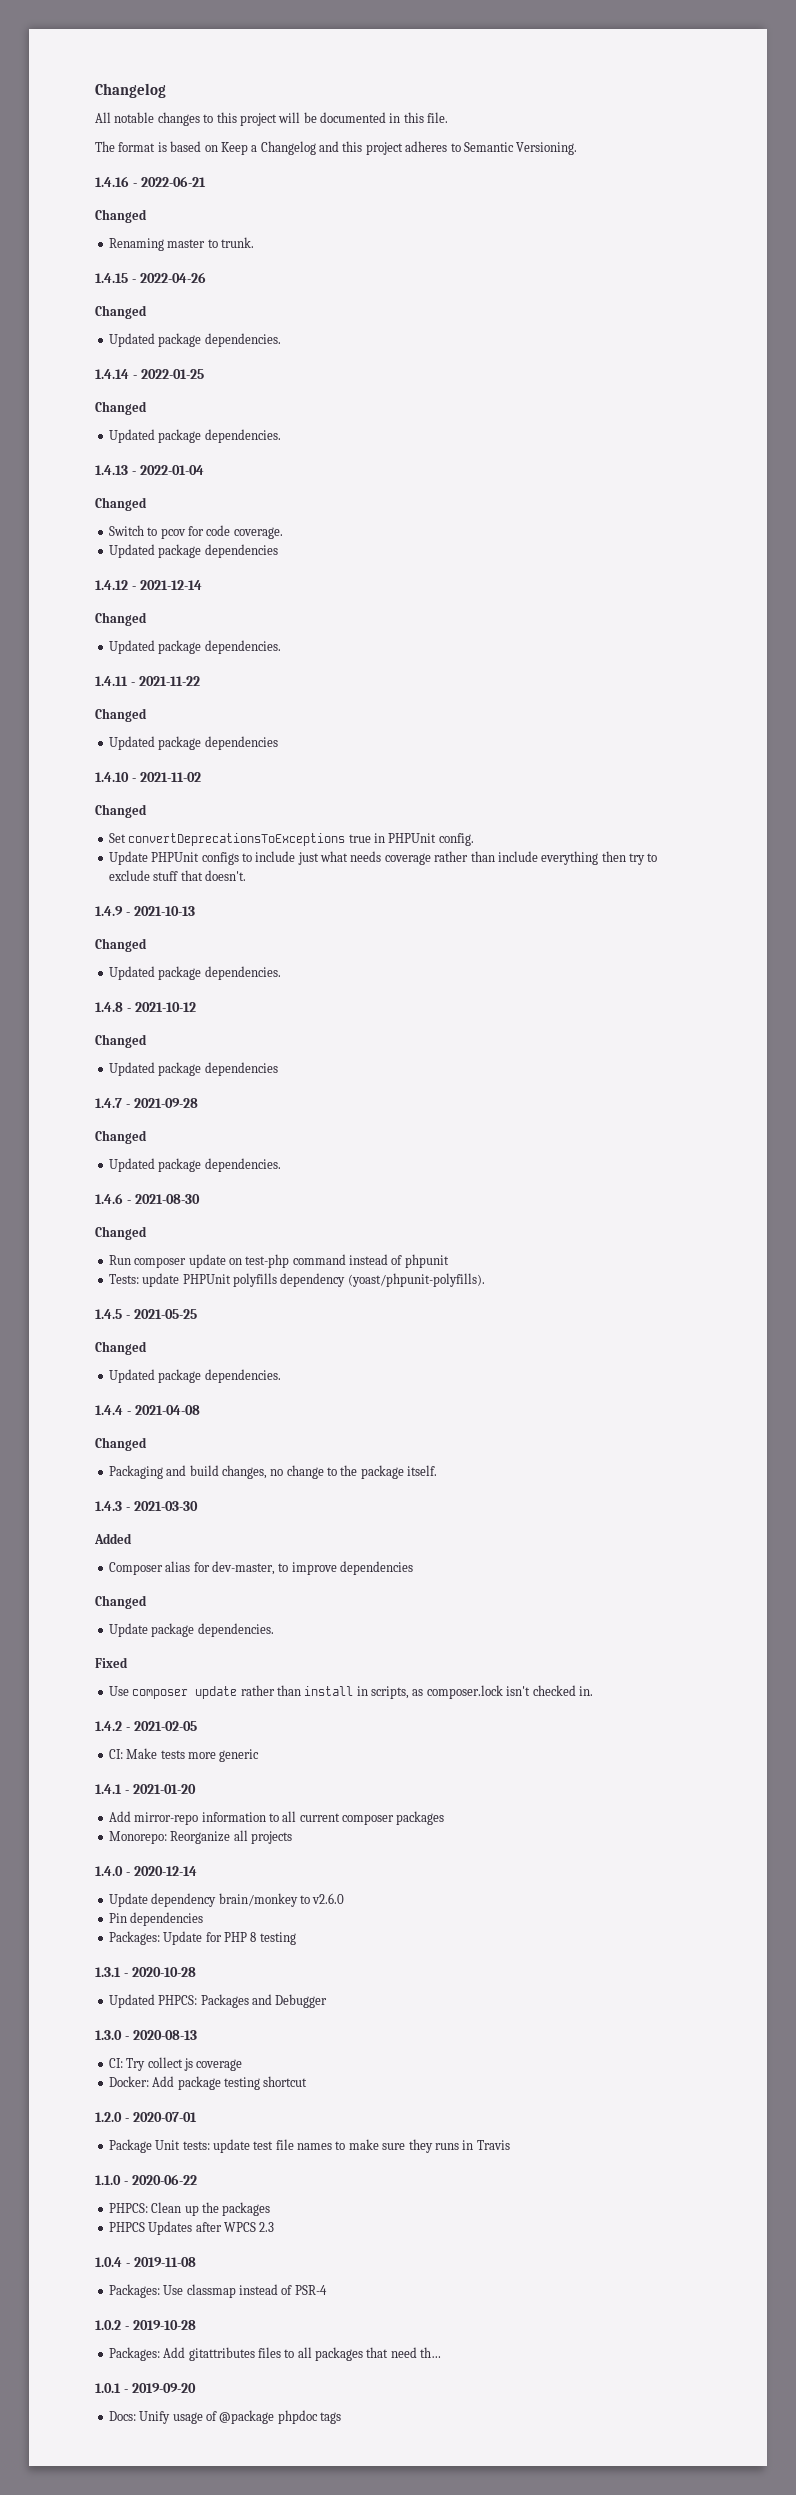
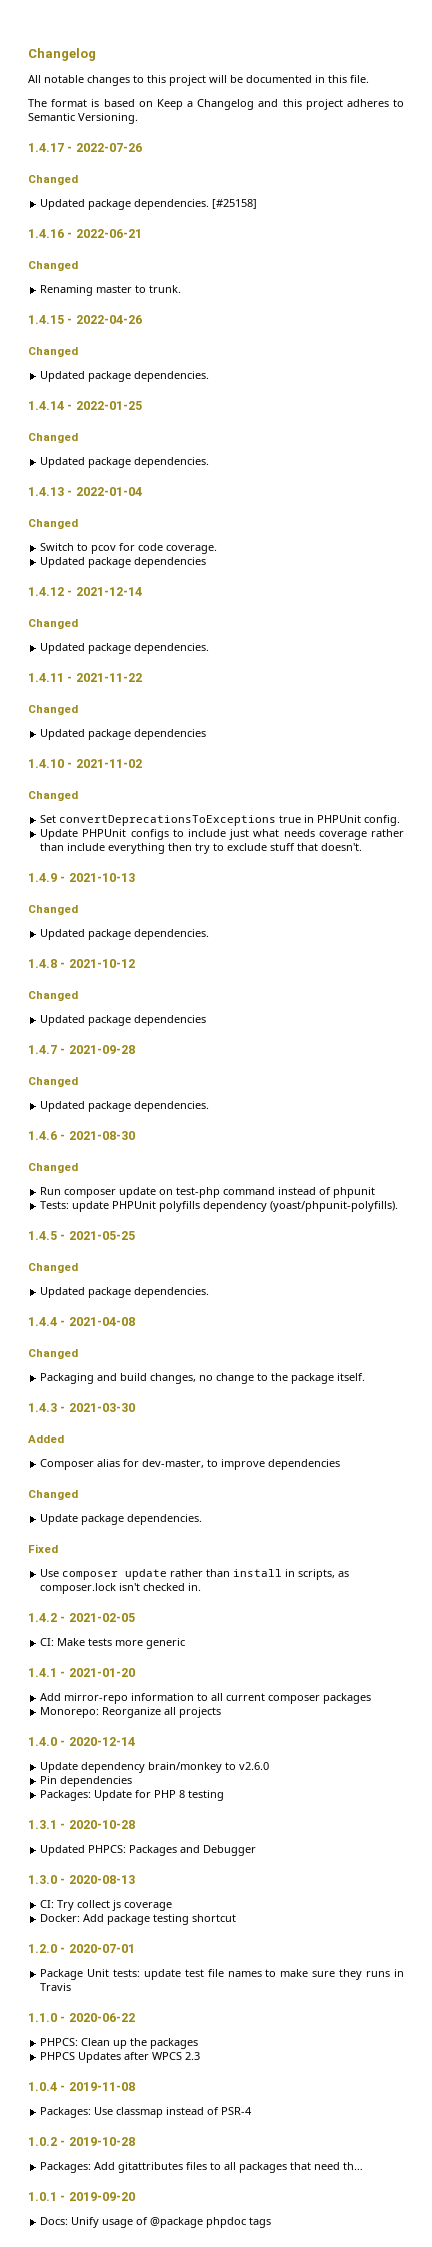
(578, 148) none -> [28,143,142,152] [28,175,78,185] [40,199,258,210] // 1.4.17 - 2022-07-26 // Changed // Updated package dependencies. [#25158]

